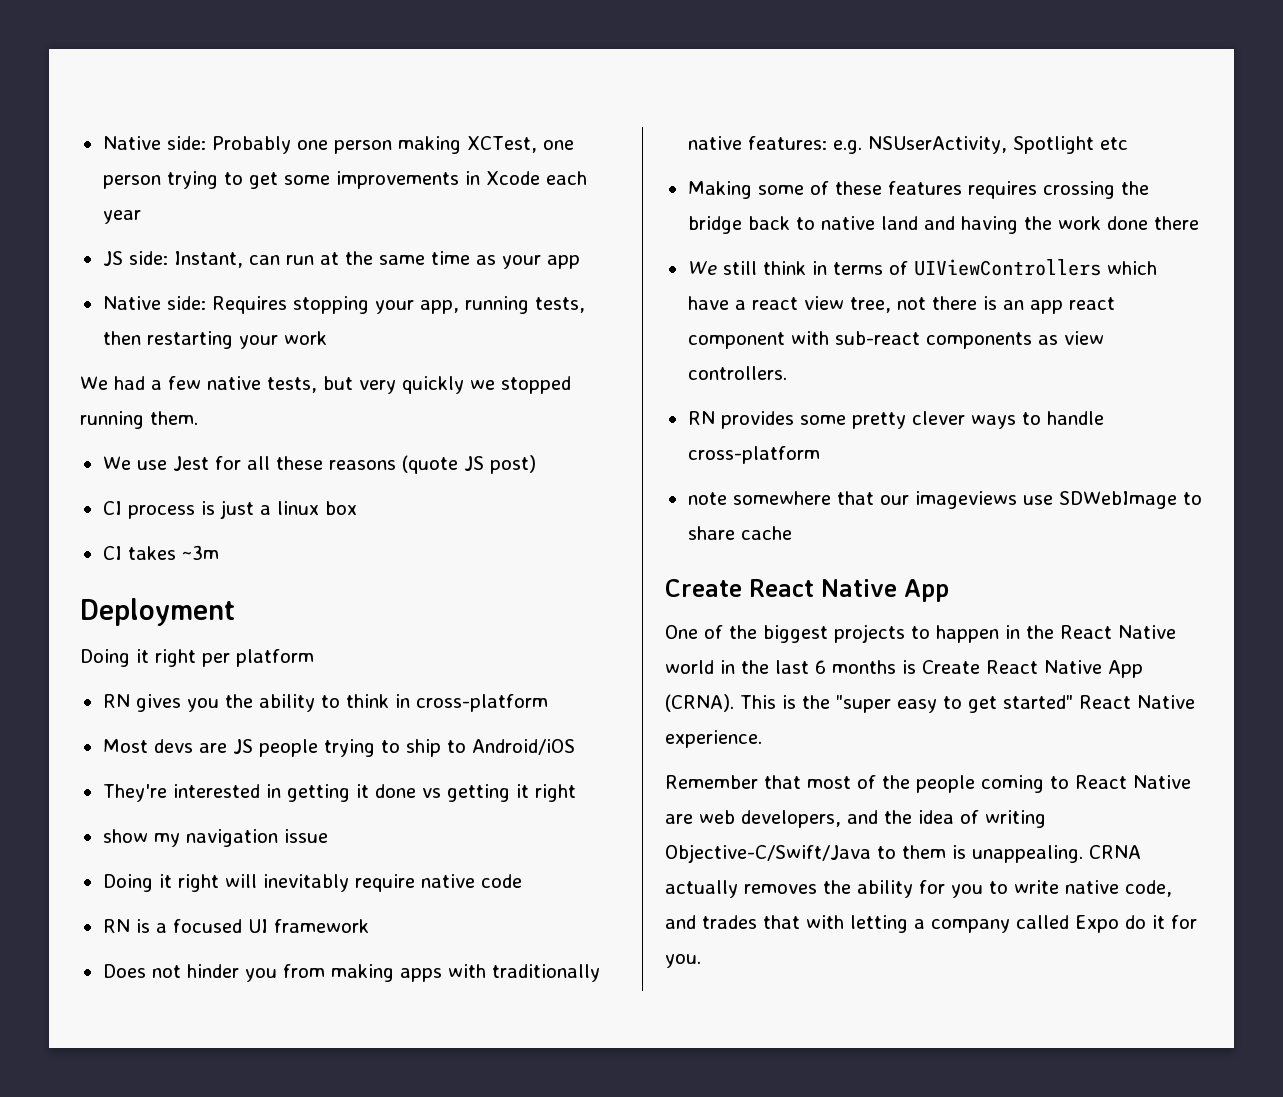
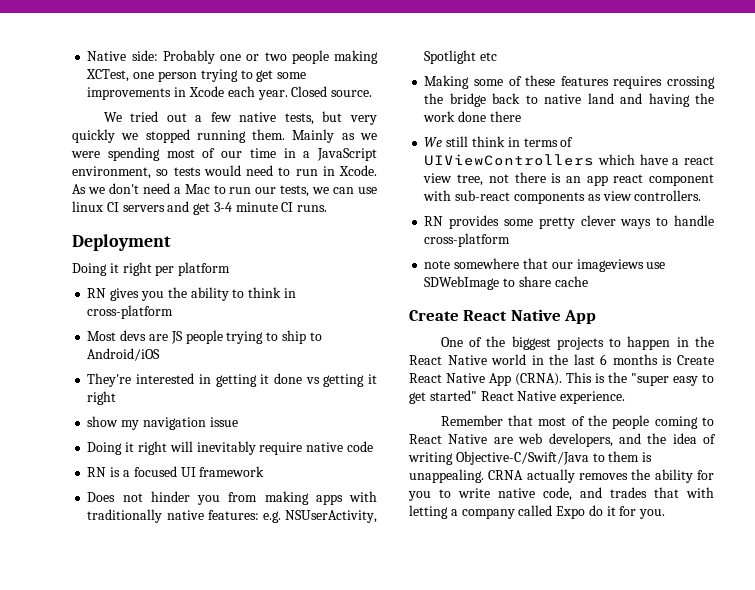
[333,140,392,154] person -> [246,50,329,64] or two people
[102,210,141,224] [102,251,580,269] [102,296,585,314] [102,331,327,349] [80,376,145,390] year // JS side: Instant, can run at the same time as your app // Native side: Requires stopping your app, running tests, then restarting your work // We had -> [257,86,373,100] [103,111,187,122] year. Closed source. // We tried out
[102,455,536,474] [102,500,357,519] [102,545,219,560] // We use Jest for all these reasons (quote JS post) // CI process is just a linux box // CI takes ~3m -> [292,129,377,143] [71,147,377,161] [72,165,377,179] [72,183,377,197] [72,201,328,215] Mainly as we were spending most of our time in a JavaScript environment, so tests would need to run in Xcode. As we don't need a Mac to run our tests, we can use linux CI servers and get 3-4 minute CI runs.

